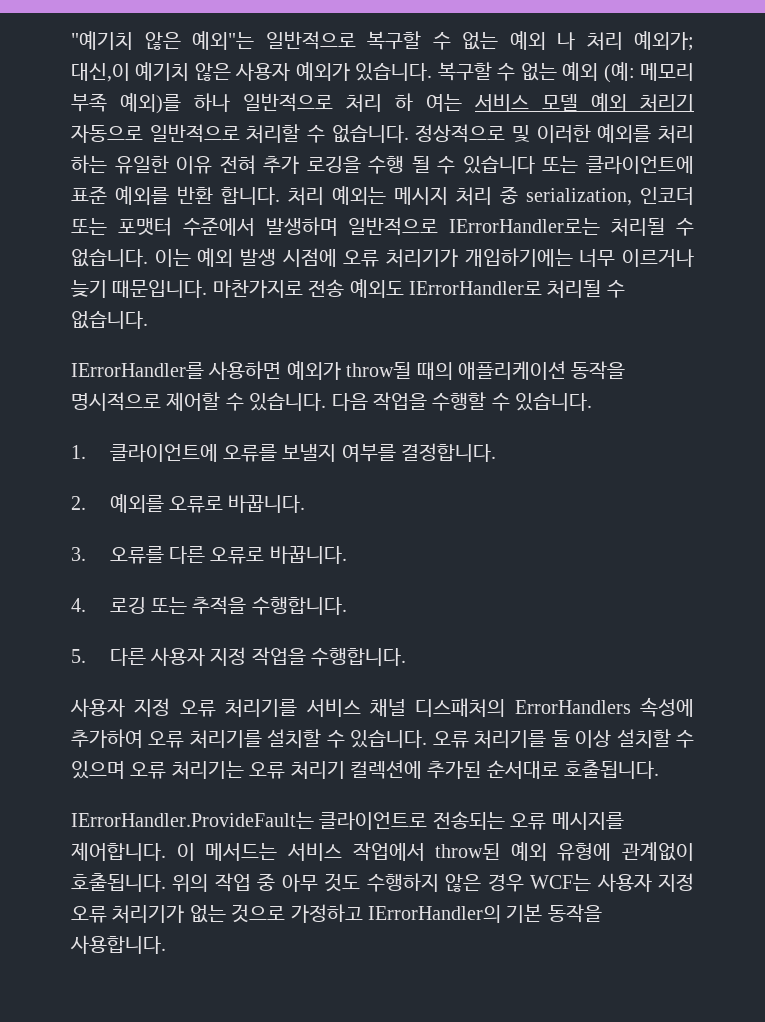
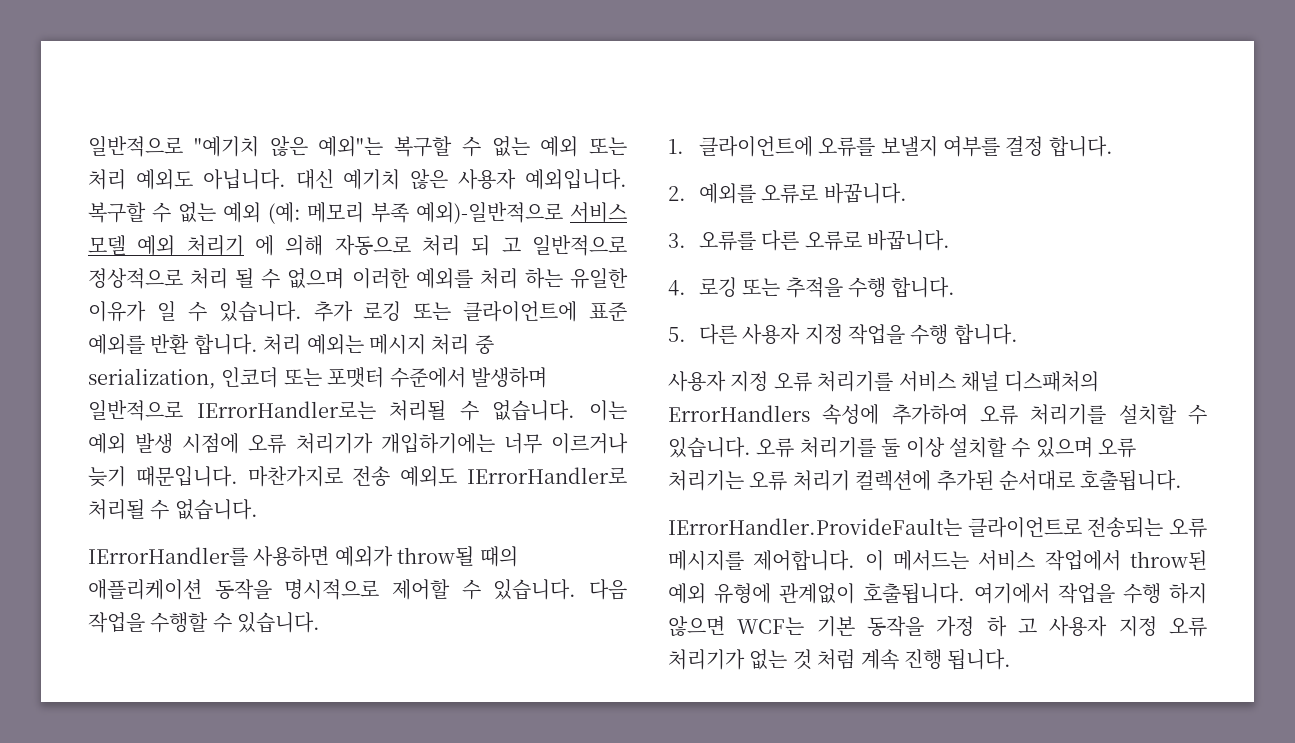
(71, 40) none -> [88,136,183,157] 일반적으로
[265,31,694,51] [71,63,130,82] 일반적으로 복구할 수 없는 예외 나 처리 예외가; 대신,이 -> [394,136,627,157] [88,169,334,190] 복구할 수 없는 예외 또는 처리 예외도 아닙니다. 대신
[295,62,433,81] 예외가 있습니다. -> [525,169,627,190] 예외입니다.
[120,93,694,114] [71,124,530,143] 예외)를 하나 일반적으로 처리 하 여는 서비스 모델 예외 처리기 자동으로 일반적으로 처리할 수 없습니다. 정상적으로 및 -> [416,202,627,224] [88,235,627,256] [88,268,345,289] 예외)-일반적으로 서비스 모델 예외 처리기 에 의해 자동으로 처리 되 고 일반적으로 정상적으로 처리 될 수 없으며
[176,155,535,174] 이유 전혀 추가 로깅을 수행 될 수 있습니다 -> [88,301,402,322] 이유가 일 수 있습니다. 추가 로깅
[401,443,497,462] 결정합니다. -> [1005,136,1113,157] 결정 합니다.
[251,596,347,615] 수행합니다. -> [847,277,956,298] 수행 합니다.
[311,647,407,666] 수행합니다. -> [910,324,1018,345] 수행 합니다.
[172,873,592,892] 위의 작업 중 아무 것도 수행하지 않은 경우 WCF는 -> [973,583,1207,604] [668,616,1037,637] 여기에서 작업을 수행 하지 않으면 WCF는 기본 동작을 가정 하 고
[231,904,602,923] [70,935,166,954] 것으로 가정하고 IErrorHandler의 기본 동작을 사용합니다. -> [792,649,1012,670] 것 처럼 계속 진행 됩니다.

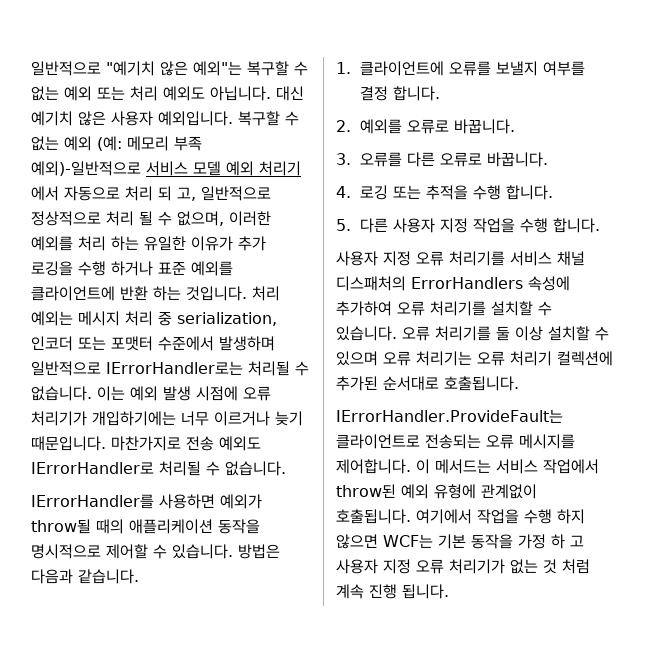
[255,235,324,256] 에 의해 -> [31,186,59,201] 에서
[501,237,521,253] 고 -> [177,187,196,201] 고,
[287,268,345,289] 없으며 -> [177,211,224,226] 없으며,
[156,301,627,322] [88,334,258,355] 일 수 있습니다. 추가 로깅 또는 클라이언트에 표준 예외를 반환 합니다. -> [238,236,266,251] [31,261,233,276] [31,286,247,301] 추가 로깅을 수행 하거나 표준 예외를 클라이언트에 반환 하는 것입니다.
[589,579,628,600] [88,612,321,633] 다음 작업을 수행할 수 있습니다. -> [238,544,280,559] [31,569,139,584] 방법은 다음과 같습니다.

